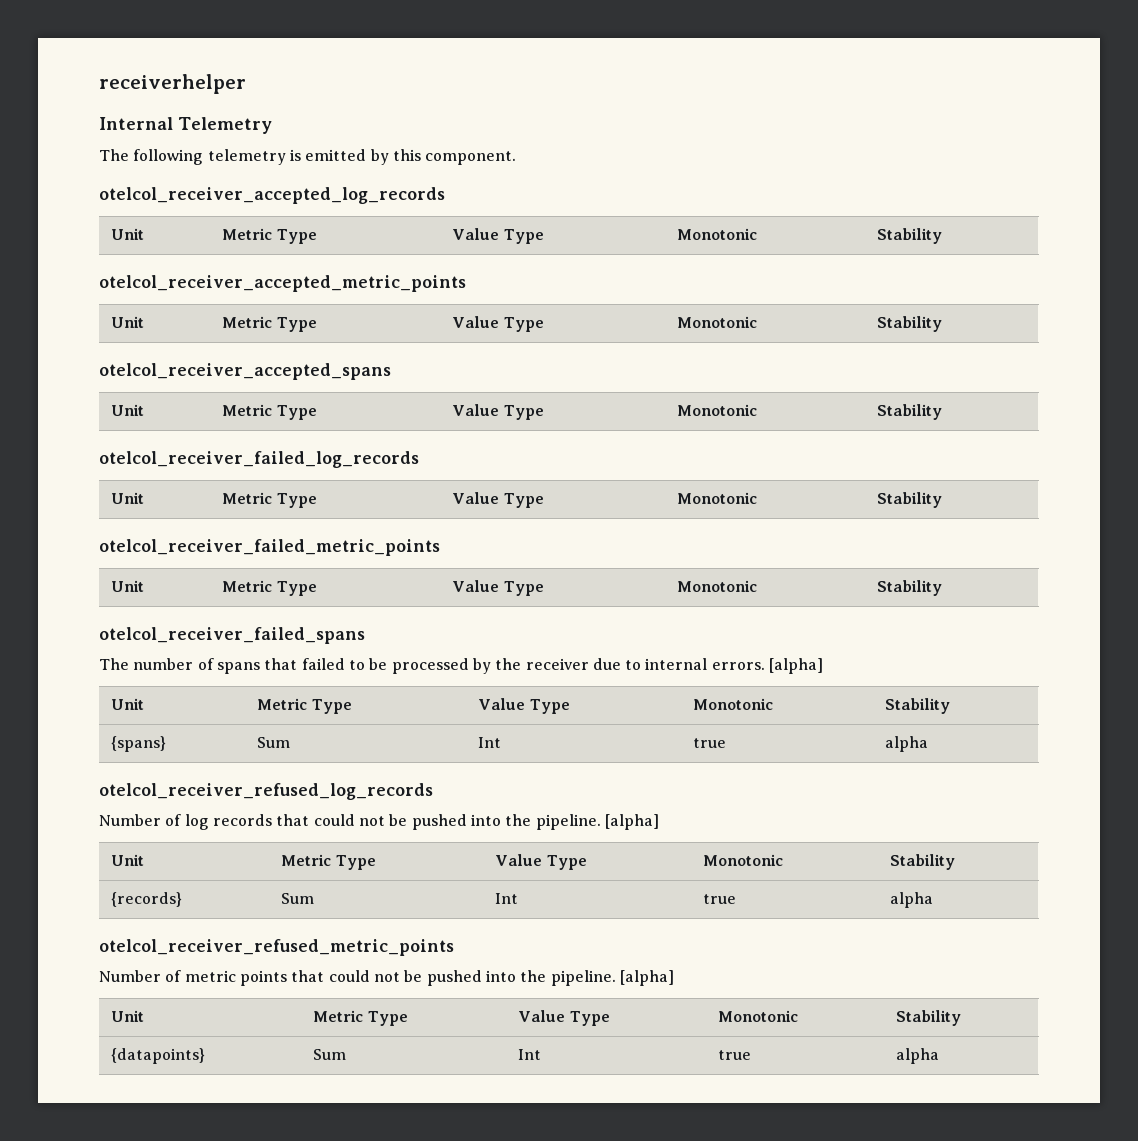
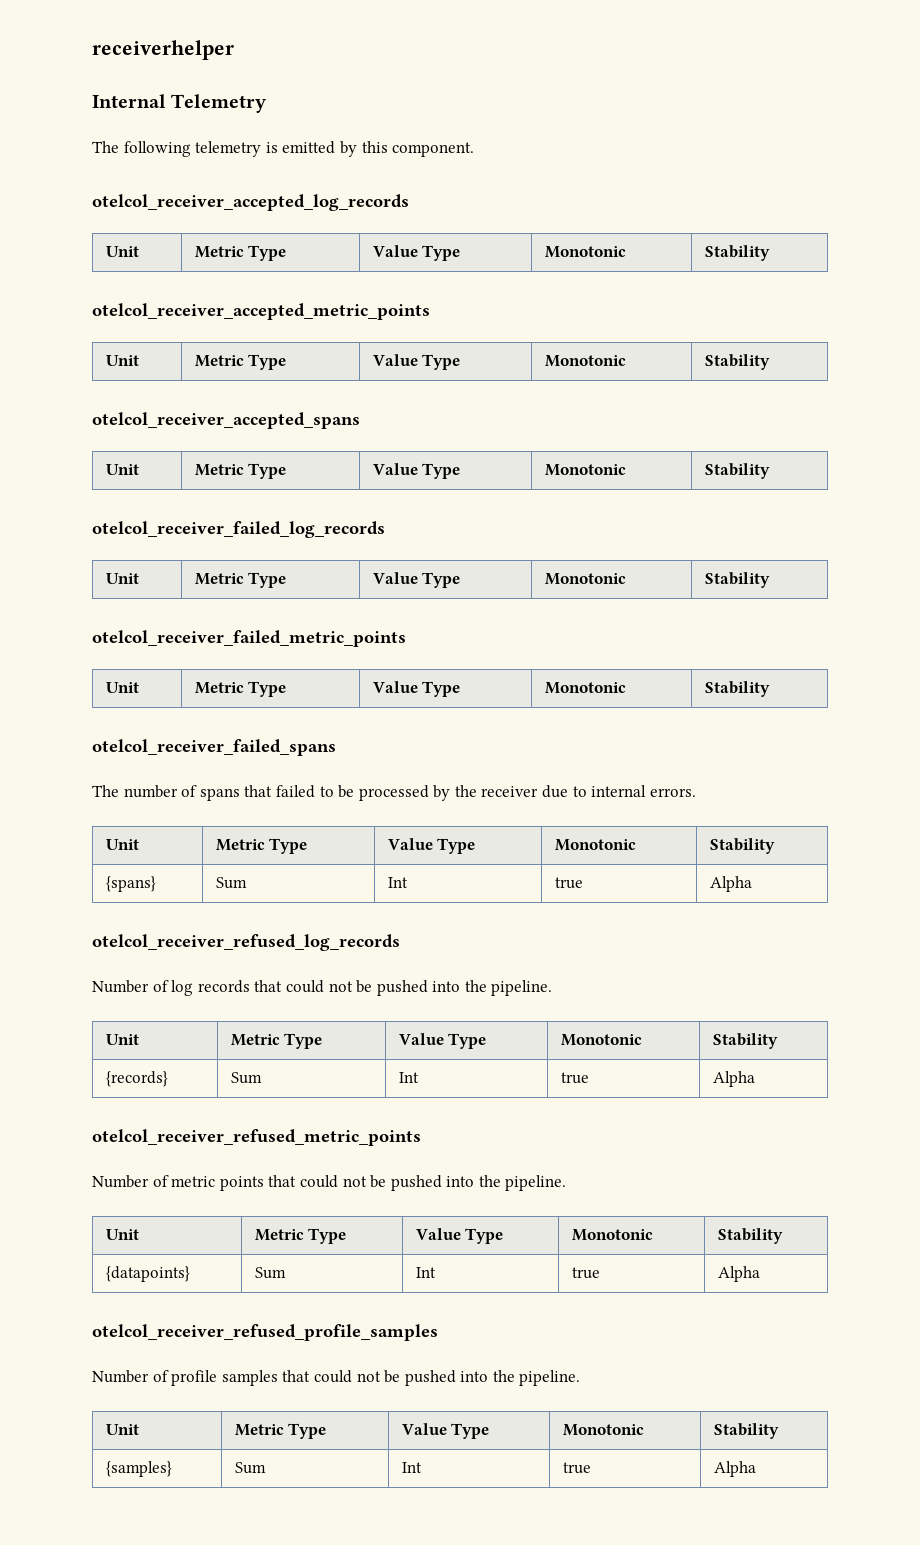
[769,658,824,674] [alpha] -> (696, 792) none
[885,736,929,752] alpha -> [709,876,752,892] Alpha
[604,814,659,830] [alpha] -> (553, 988) none
[890,892,934,908] alpha -> [712,1071,755,1087] Alpha
[619,970,674,986] [alpha] -> (567, 1183) none
[896,1048,940,1064] alpha -> [717,1266,760,1282] [92,1324,438,1341] [92,1370,581,1386] [105,1424,139,1435] [234,1423,327,1439] [401,1423,490,1439] [562,1424,644,1436] [713,1423,779,1439] [105,1461,172,1477] [234,1462,266,1474] [401,1462,422,1473] [562,1462,591,1474] [713,1461,756,1477] Alpha // otelcol_receiver_refused_profile_samples // Number of profile samples that could not be pushed into the pipeline. // Unit | Metric Type | Value Type | Monotonic | Stability // {samples} | Sum | Int | true | Alpha

